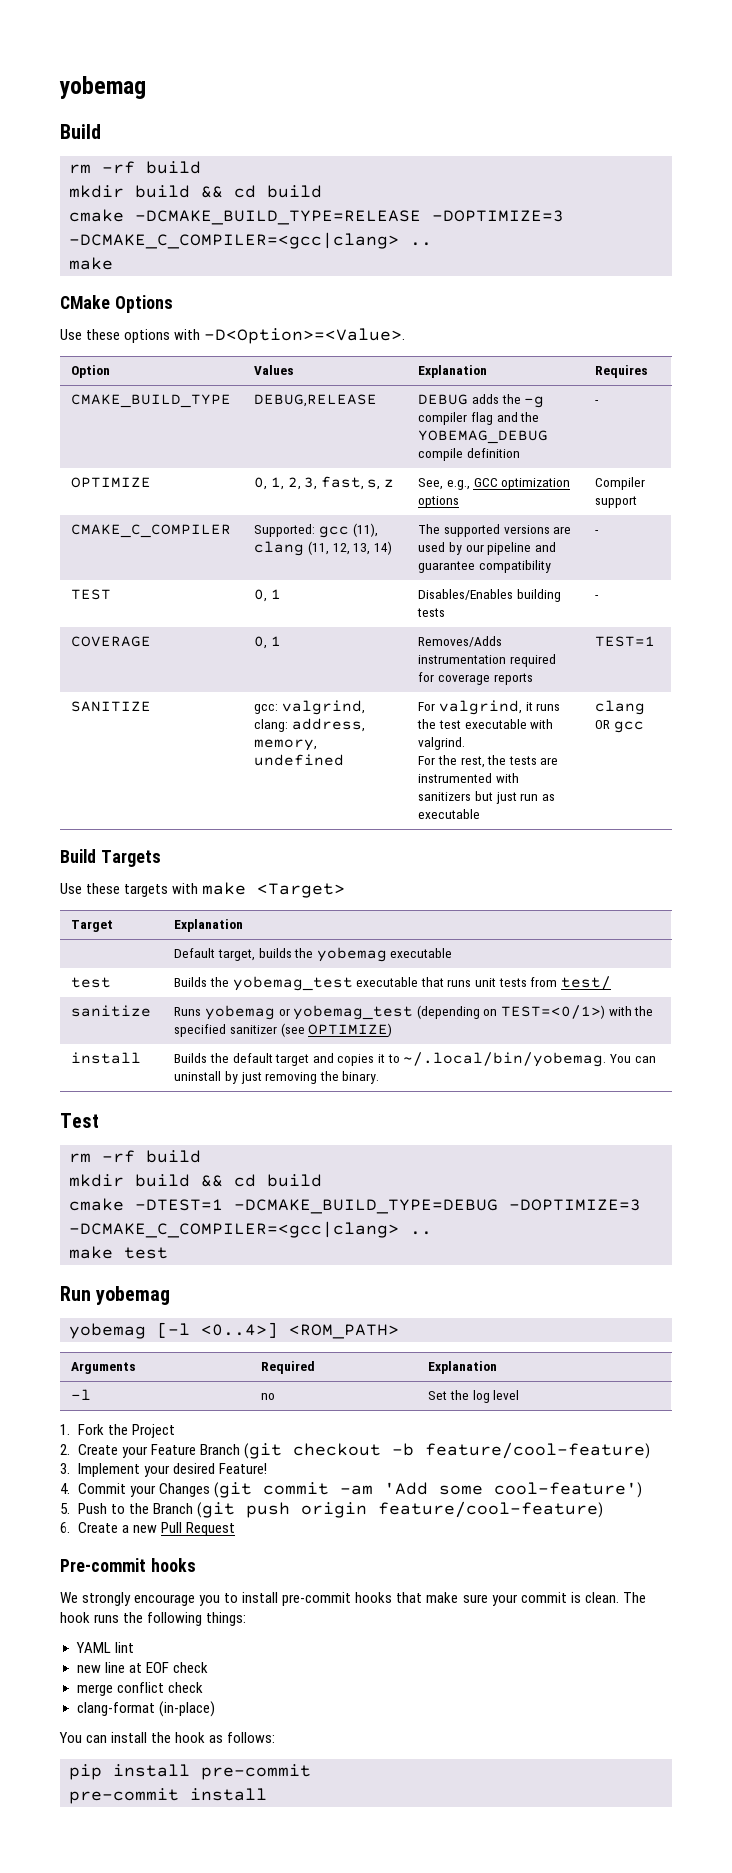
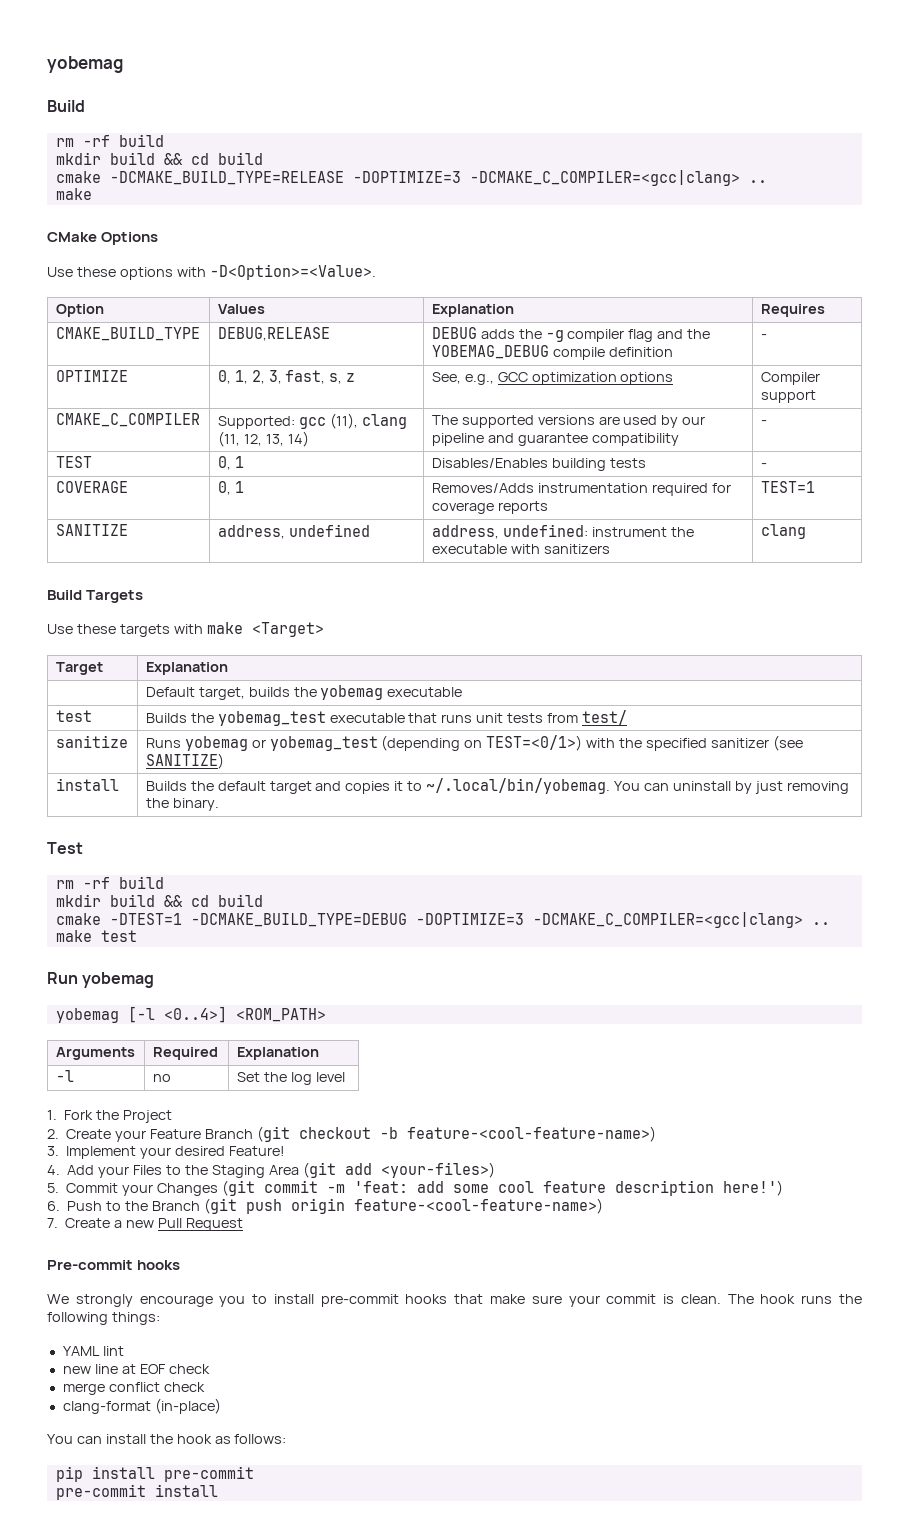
[254,700,365,715] [254,718,365,732] [254,739,318,751] [254,754,345,766] [418,700,561,715] [417,719,554,729] [418,737,466,750] [418,755,559,768] [418,773,519,783] [418,791,555,804] [418,809,481,819] [595,700,646,715] [595,720,644,733] gcc: valgrind, clang: address, memory, undefined | For valgrind, it runs the test executable with valgrind. // For the rest, the tests are instrumented with sanitizers but just run as executable | clang OR gcc -> [217,524,370,539] [431,524,694,539] [431,544,610,554] [760,524,806,539] address, undefined | address, undefined: instrument the executable with sanitizers | clang
[308,1023,393,1037] OPTIMIZE) -> [145,753,224,769] SANITIZE)
[424,1442,650,1459] feature/cool-feature) -> [406,1126,656,1142] feature-<cool-feature-name>)
(70, 1488) none -> [67,1162,495,1178] [47,1183,59,1193] Add your Files to the Staging Area (git add <your-files>) // 5.
[339,1482,642,1498] [60,1503,70,1514] -am 'Add some cool-feature') // 5. -> [326,1180,783,1196] [47,1201,60,1211] -m 'feat: add some cool feature description here!') // 6.
[377,1501,603,1518] [60,1522,70,1533] feature/cool-feature) // 6. -> [353,1198,603,1214] [47,1218,58,1228] feature-<cool-feature-name>) // 7.

